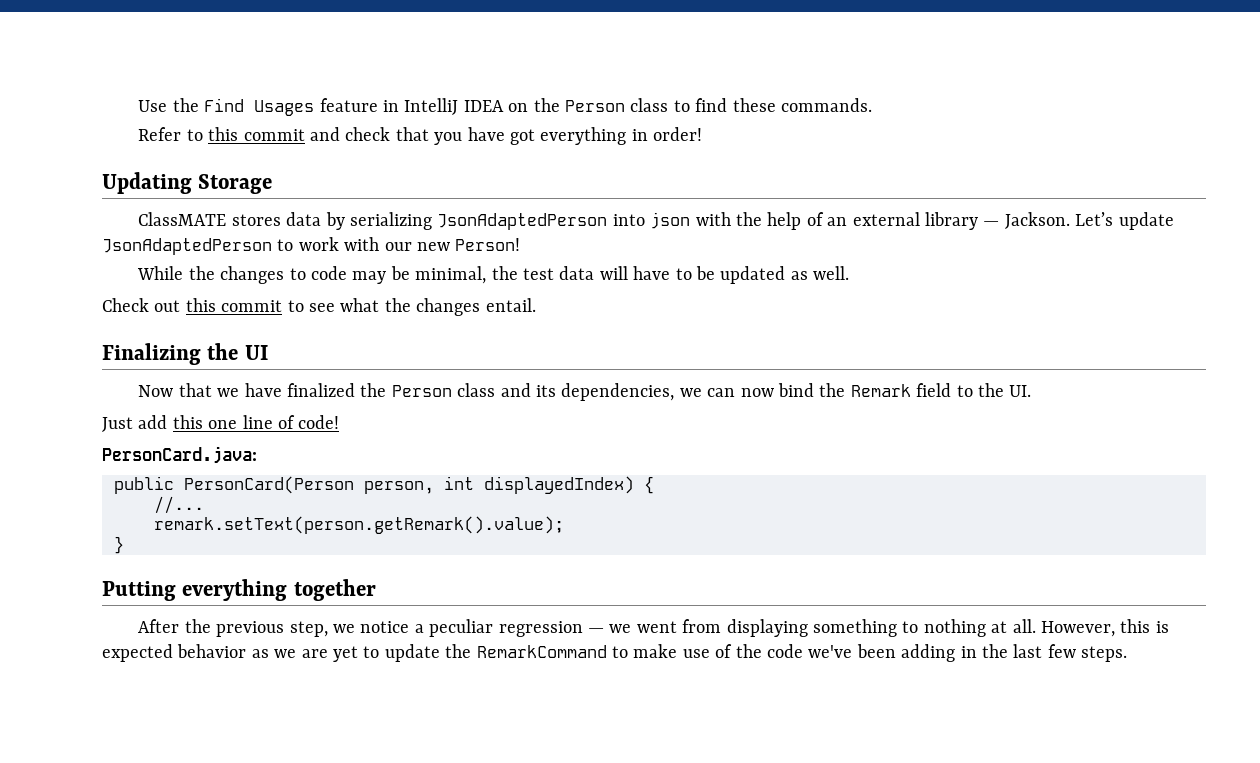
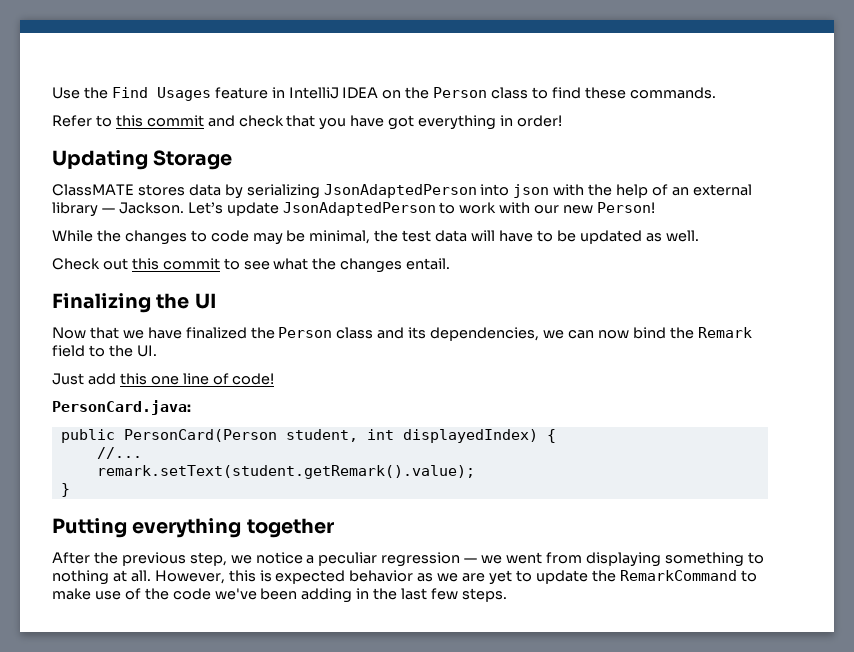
[364,481,434,494] person, -> [285,429,358,442] student,
[154,516,564,534] remark.setText(person.getRemark().value); -> [96,465,475,479] remark.setText(student.getRemark().value);

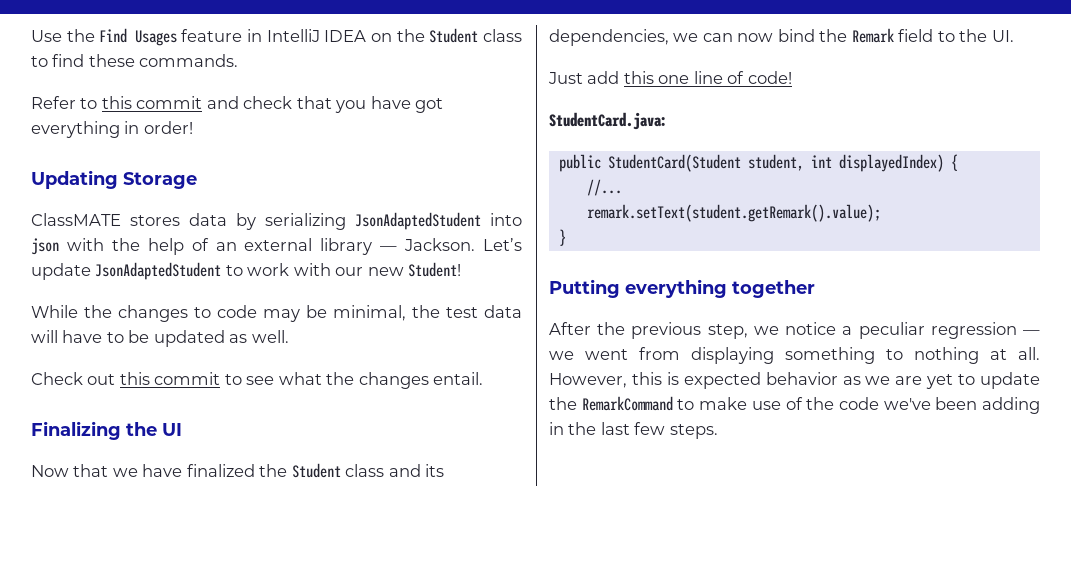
[433,87,488,98] Person -> [429,28,479,43] Student
[323,184,477,198] JsonAdaptedPerson -> [355,212,481,230] JsonAdaptedStudent
[282,202,436,216] JsonAdaptedPerson -> [95,262,222,280] JsonAdaptedStudent
[597,202,656,213] Person! -> [408,262,462,277] Student!
[278,327,333,338] Person -> [291,463,341,478] Student
[52,400,191,415] PersonCard.java: -> [549,112,665,130] StudentCard.java:
[123,429,277,442] PersonCard(Person -> [607,154,741,172] StudentCard(Student

